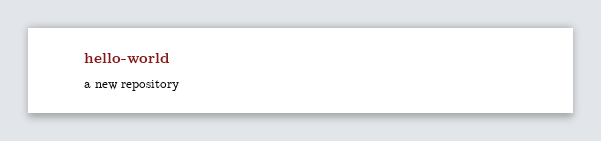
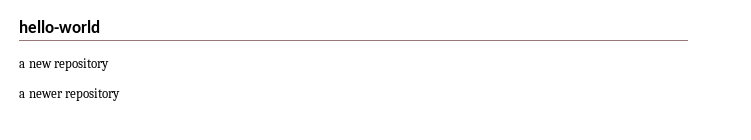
(179, 85) none -> [19,88,121,101] // a newer repository

